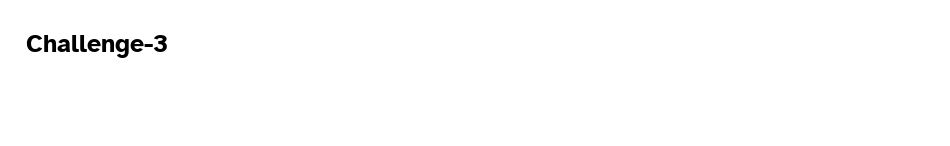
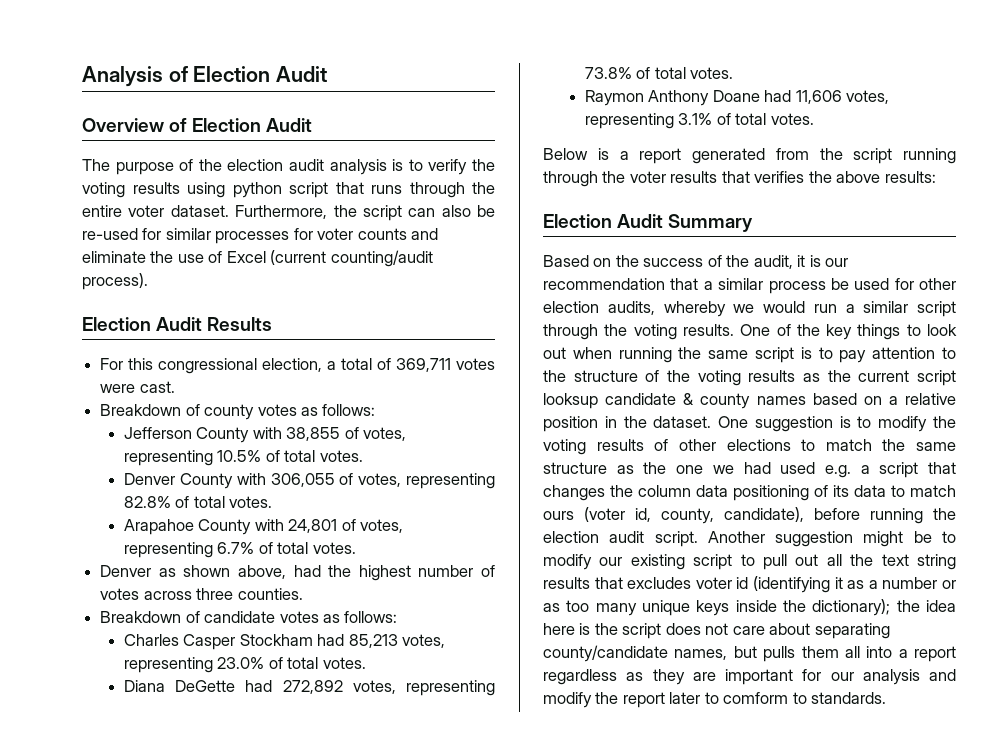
[26,35,168,58] Challenge-3 -> [82,66,328,87] [82,118,313,132] [82,159,496,175] [82,182,495,198] [82,205,495,221] [82,228,439,244] [82,250,433,267] [82,273,148,290] [82,317,273,331] [100,358,495,374] [100,381,175,393] [100,404,376,420] [123,427,407,443] [123,450,363,466] [123,473,495,489] [123,496,273,508] [123,519,404,535] [123,542,356,558] [100,565,496,581] [100,588,303,600] [100,611,398,623] [123,634,446,650] [123,657,366,673] [123,680,495,696] [584,67,734,79] [584,90,890,106] [584,113,814,129] [543,148,956,164] [543,171,936,187] [543,214,754,232] [543,255,849,269] [543,278,956,294] [543,301,956,317] [543,324,958,340] [543,347,956,363] [543,370,956,386] [543,393,956,409] [543,416,956,432] [543,439,956,455] [543,462,956,478] [543,485,956,501] [543,507,956,524] [543,531,956,547] [543,554,956,570] [543,576,957,593] [543,599,956,616] [543,623,890,639] [543,645,956,662] [543,669,956,685] [543,692,887,708] Analysis of Election Audit // Overview of Election Audit // The purpose of the election audit analysis is to verify the voting results using python script that runs through the entire voter dataset. Furthermore, the script can also be re-used for similar processes for voter counts and eliminate the use of Excel (current counting/audit process). // Election Audit Results // For this congressional election, a total of 369,711 votes were cast. // Breakdown of county votes as follows: // Jefferson County with 38,855 of votes, representing 10.5% of total votes. // Denver County with 306,055 of votes, representing 82.8% of total votes. // Arapahoe County with 24,801 of votes, representing 6.7% of total votes. // Denver as shown above, had the highest number of votes across three counties. // Breakdown of candidate votes as follows: // Charles Casper Stockham had 85,213 votes, representing 23.0% of total votes. // Diana DeGette had 272,892 votes, representing 73.8% of total votes. // Raymon Anthony Doane had 11,606 votes, representing 3.1% of total votes. // Below is a report generated from the script running through the voter results that verifies the above results: // Election Audit Summary // Based on the success of the audit, it is our recommendation that a similar process be used for other election audits, whereby we would run a similar script through the voting results. One of the key things to look out when running the same script is to pay attention to the structure of the voting results as the current script looksup candidate & county names based on a relative position in the dataset. One suggestion is to modify the voting results of other elections to match the same structure as the one we had used e.g. a script that changes the column data positioning of its data to match ours (voter id, county, candidate), before running the election audit script. Another suggestion might be to modify our existing script to pull out all the text string results that excludes voter id (identifying it as a number or as too many unique keys inside the dictionary); the idea here is the script does not care about separating county/candidate names, but pulls them all into a report regardless as they are important for our analysis and modify the report later to comform to standards.

